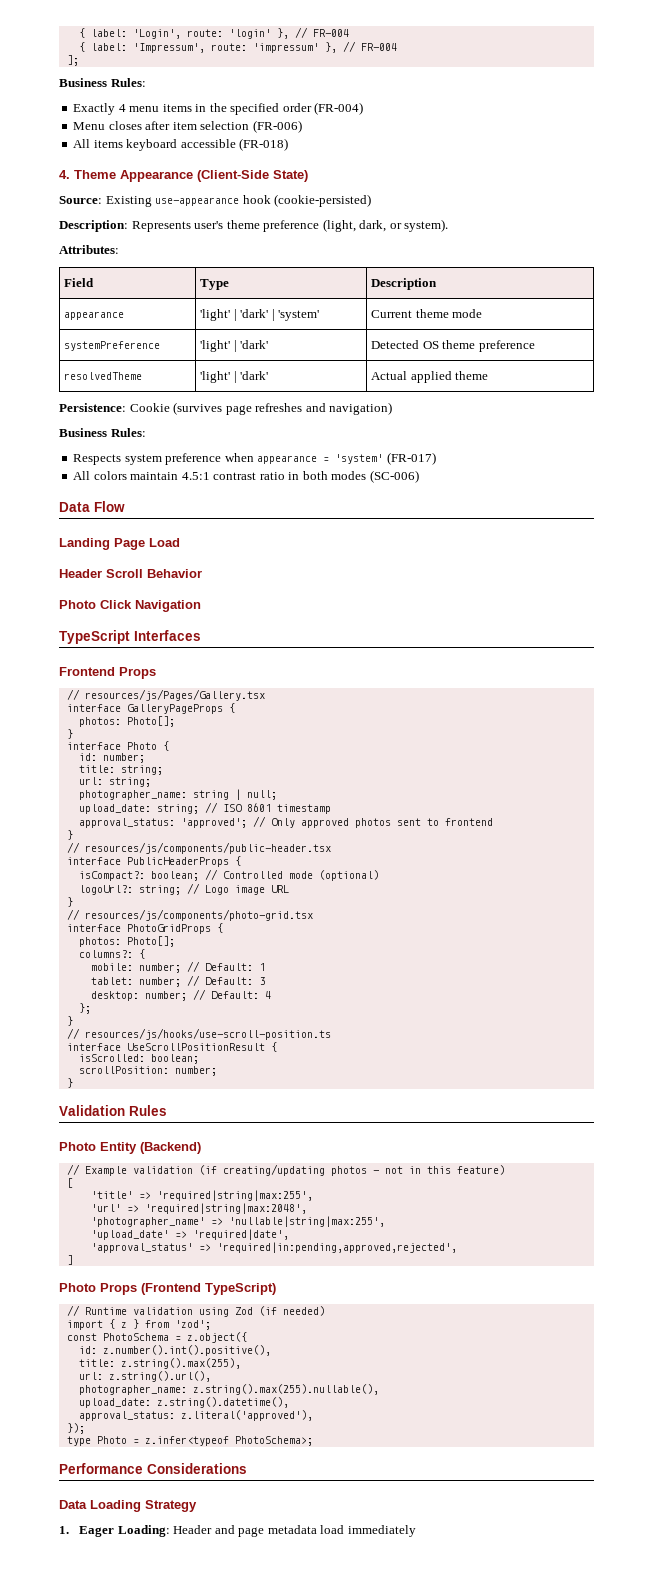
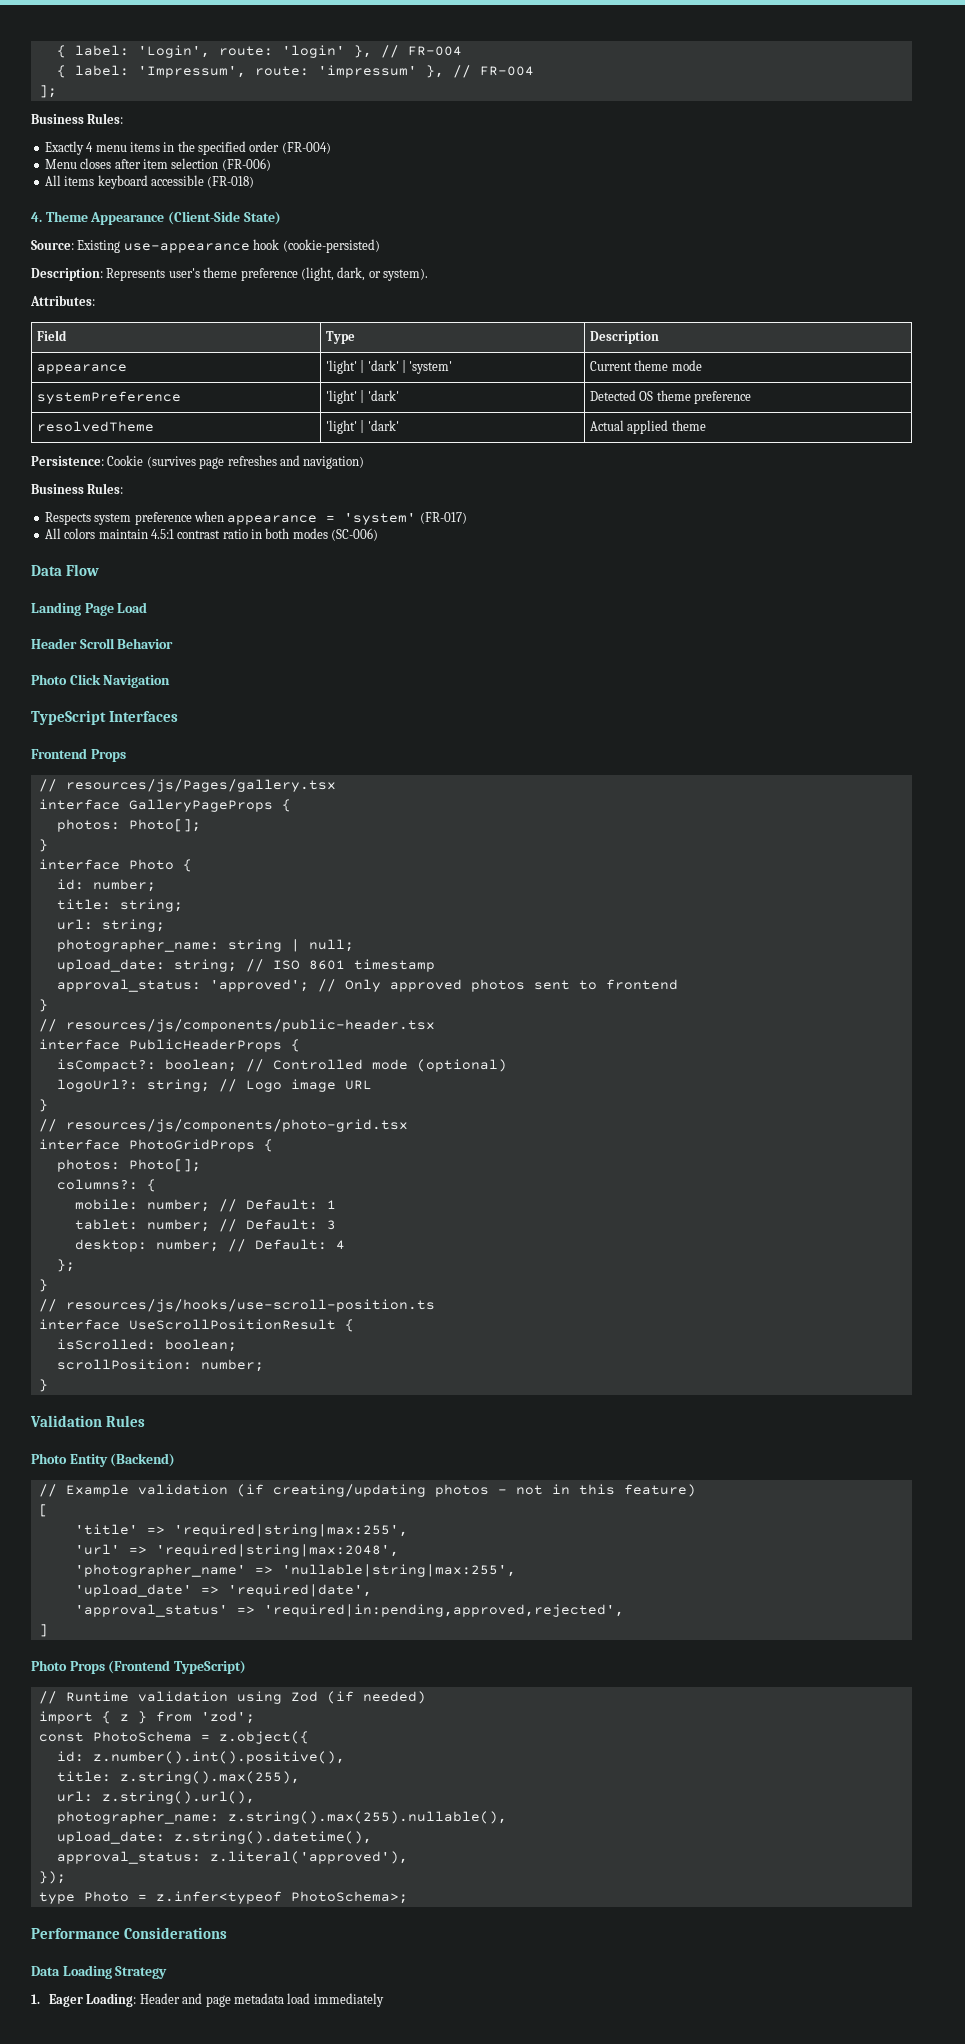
[84,689,265,701] resources/js/Pages/Gallery.tsx -> [65,779,336,792] resources/js/Pages/gallery.tsx

